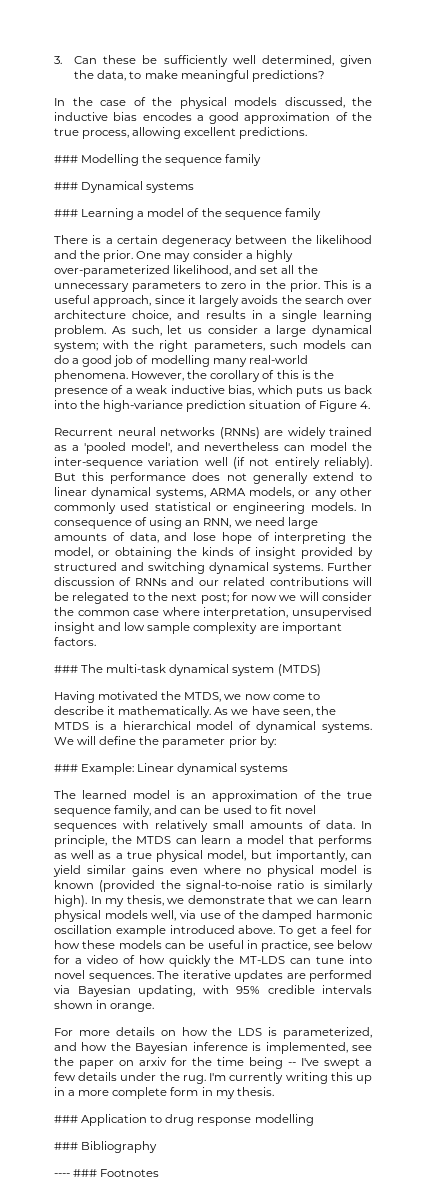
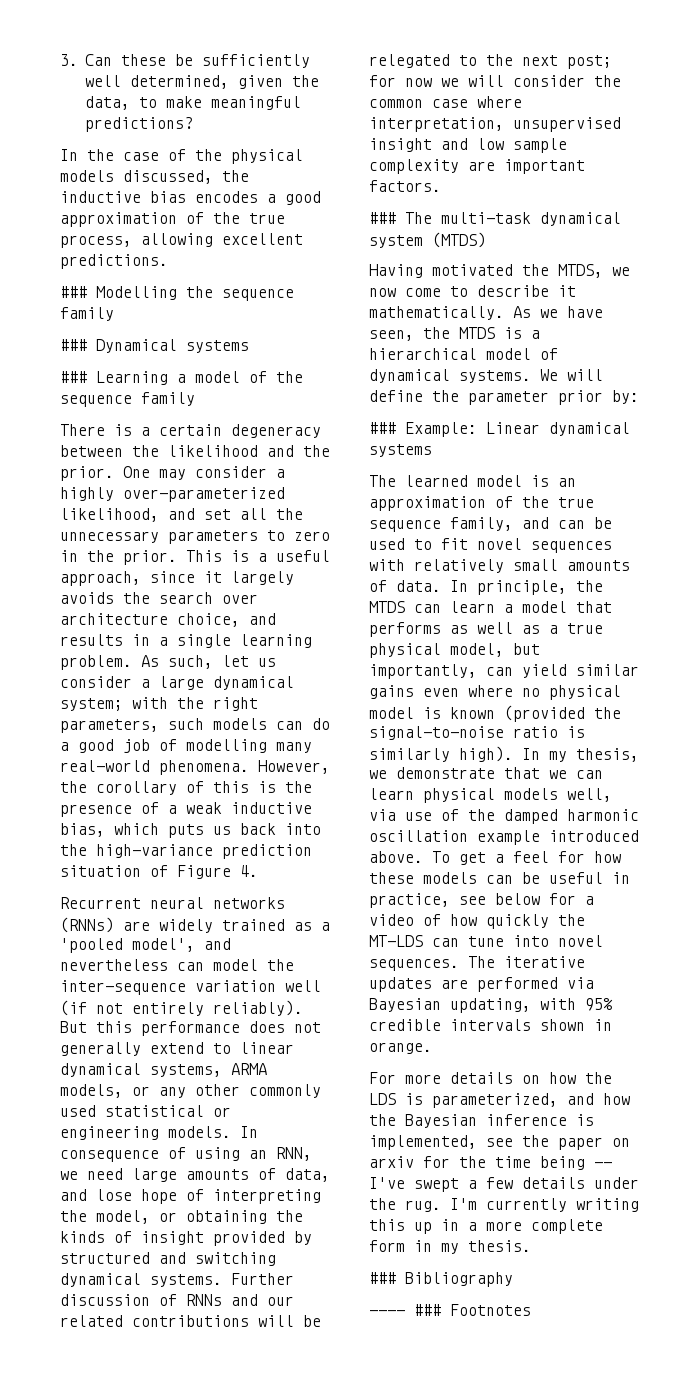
[54,1114,314,1126] // ### Application to drug response modelling -> (531, 1246) none

